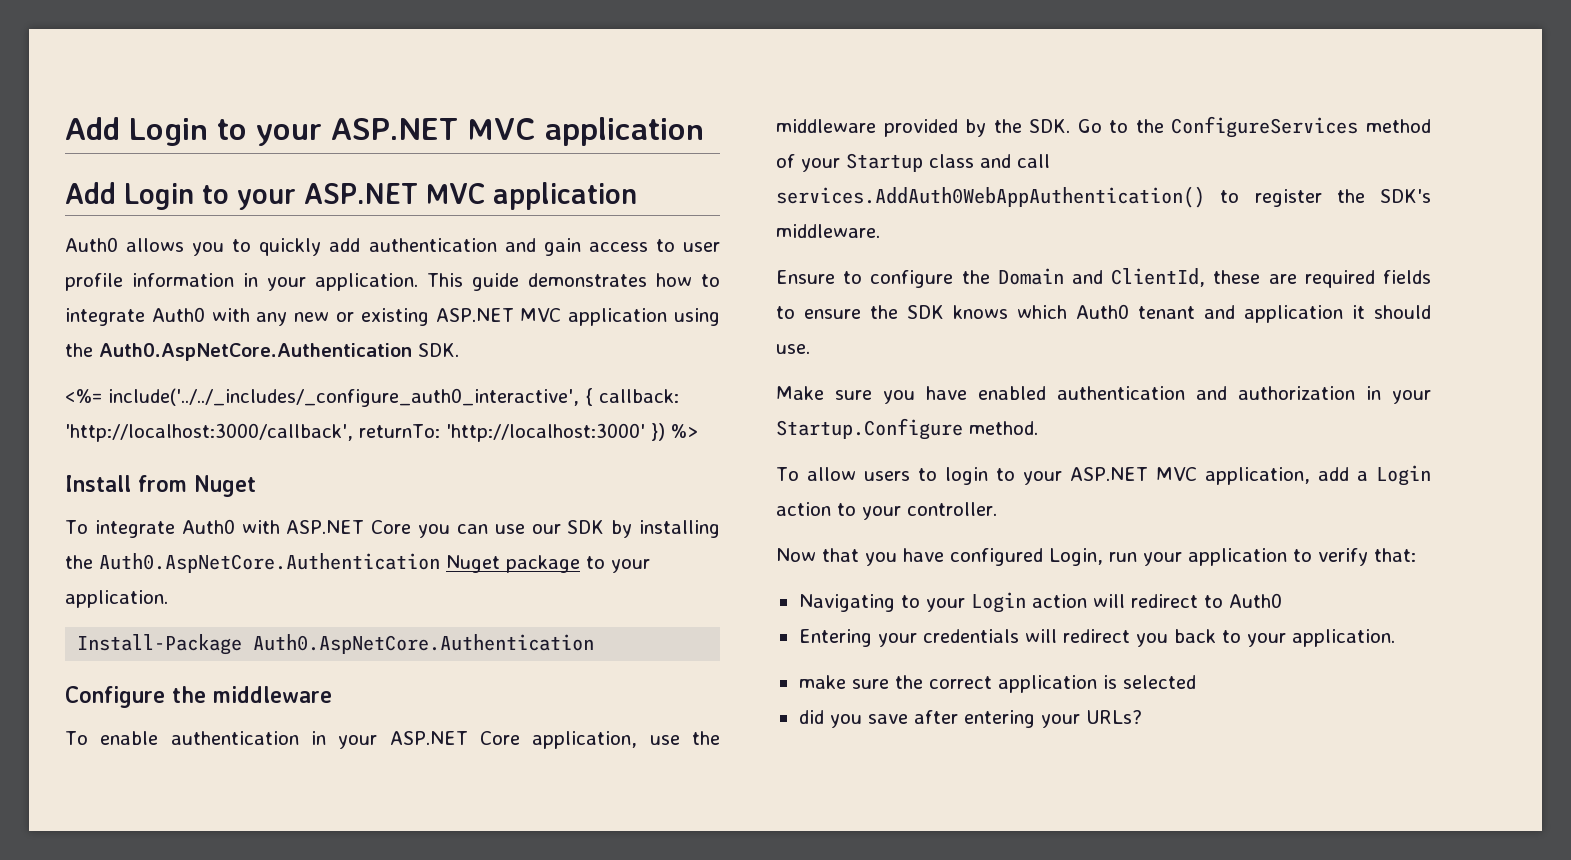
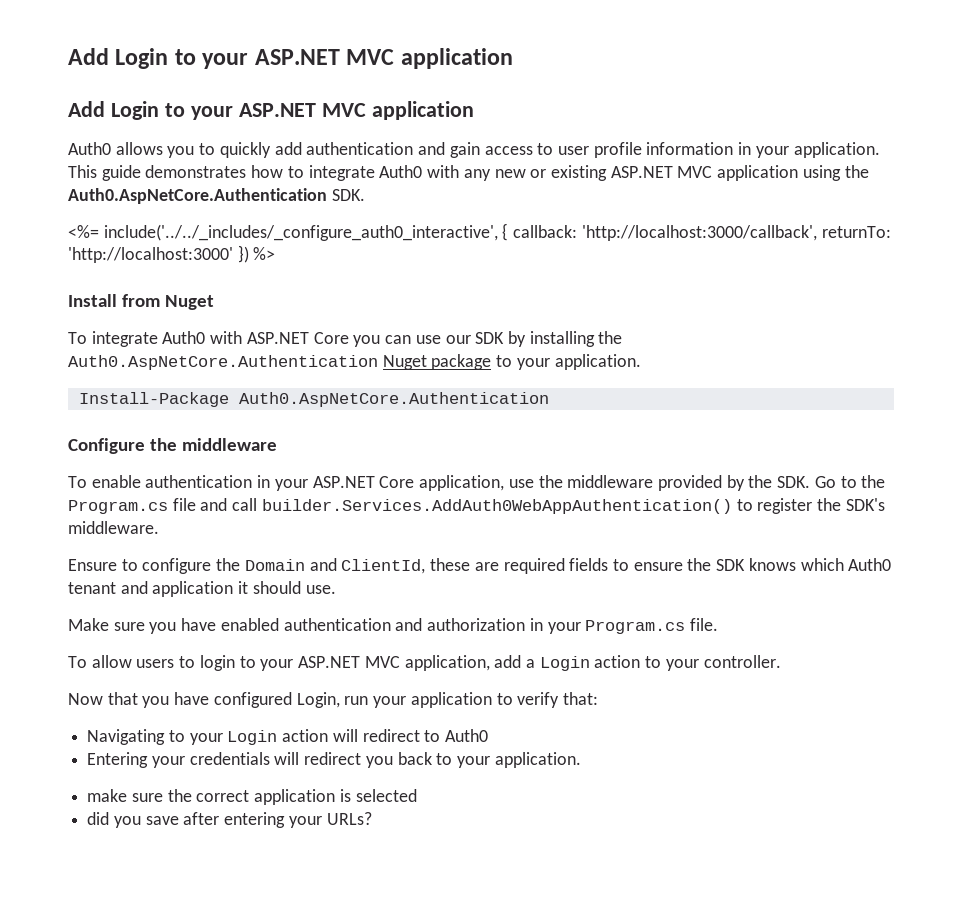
[1171,116,1431,138] [776,153,974,172] ConfigureServices method of your Startup class -> [68,498,196,514] Program.cs file
[776,186,1205,208] services.AddAuth0WebAppAuthentication() -> [261,499,732,514] builder.Services.AddAuth0WebAppAuthentication()
[776,418,1038,440] Startup.Configure method. -> [585,618,718,634] Program.cs file.

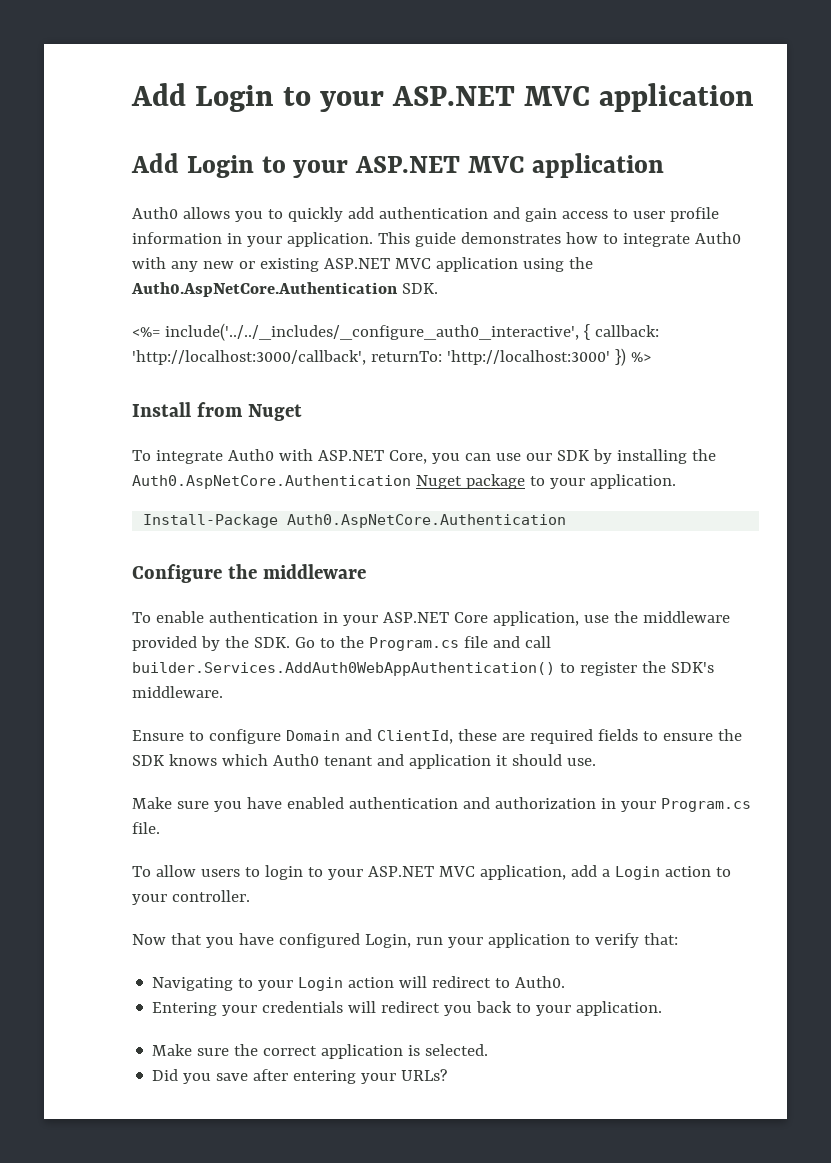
[313,332,349,344] Core -> [388,450,427,464] Core,
[216,558,241,571] the -> (281, 736) none
[445,729,489,742] Auth0 -> [515,976,566,988] Auth0.
[87,789,128,802] make -> [152,1044,193,1056] Make
[355,789,417,802] [87,812,110,825] selected // did -> [425,1044,489,1056] [152,1069,179,1081] selected. // Did

